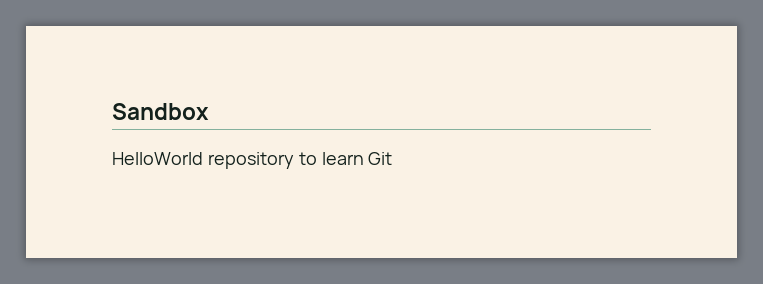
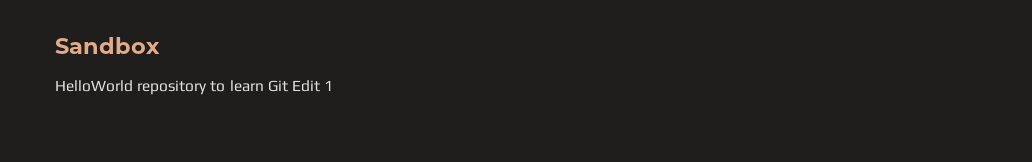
(393, 158) none -> [291,80,334,92] Edit 1

